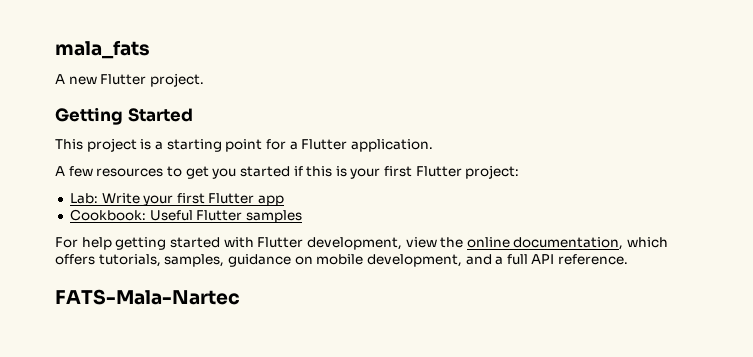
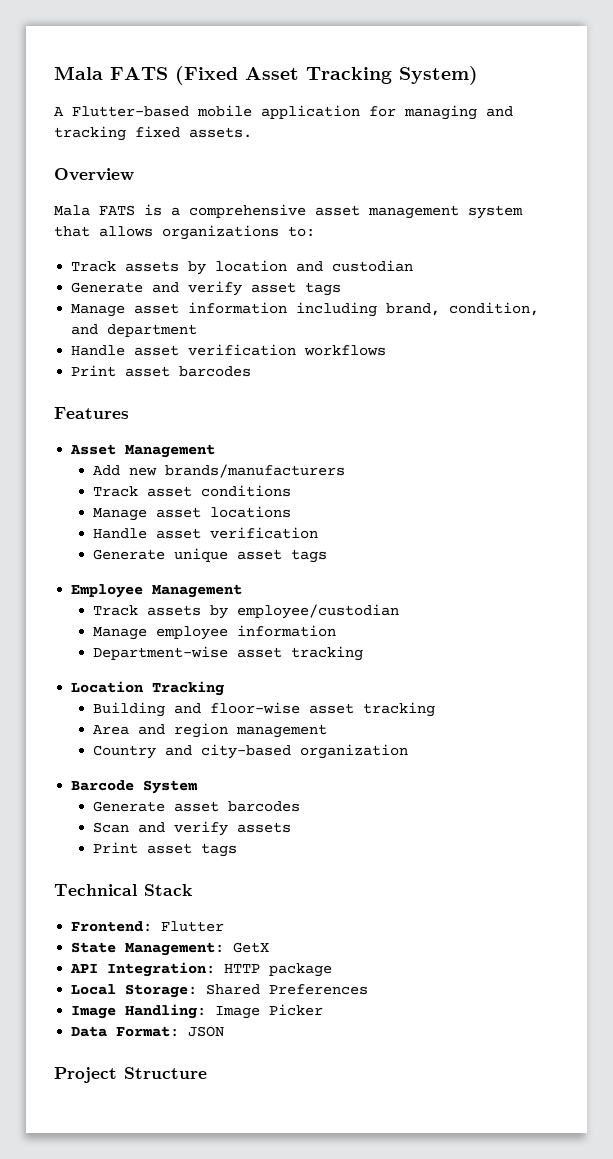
[55,40,150,59] [55,73,204,87] [55,107,193,125] [55,138,433,152] [55,165,520,179] [69,193,285,206] [69,209,302,223] [55,237,669,250] [55,254,629,267] [55,289,240,305] mala_fats // A new Flutter project. // Getting Started // This project is a starting point for a Flutter application. // A few resources to get you started if this is your first Flutter project: // Lab: Write your first Flutter app // Cookbook: Useful Flutter samples // For help getting started with Flutter development, view the online documentation, which offers tutorials, samples, guidance on mobile development, and a full API reference. // FATS-Mala-Nartec -> [54,66,478,85] [54,105,513,120] [54,126,252,141] [54,168,134,181] [54,204,523,219] [54,225,315,240] [71,260,414,275] [71,281,342,296] [71,302,540,317] [71,324,198,337] [71,344,387,356] [71,365,252,377] [54,407,129,419] [70,444,216,458] [92,464,345,478] [92,485,291,497] [92,506,291,521] [92,527,318,539] [92,548,327,563] [71,584,243,598] [92,604,399,619] [92,625,336,640] [92,646,363,661] [71,681,225,696] [92,702,435,717] [92,723,327,738] [92,744,408,759] [71,780,198,794] [92,801,300,812] [92,821,291,836] [92,842,237,857] [54,884,192,896] [71,921,225,932] [71,942,270,956] [70,962,333,977] [71,984,369,998] [71,1004,324,1019] [71,1026,225,1037] [54,1067,207,1083] Mala FATS (Fixed Asset Tracking System) // A Flutter-based mobile application for managing and tracking fixed assets. // Overview // Mala FATS is a comprehensive asset management system that allows organizations to: // Track assets by location and custodian // Generate and verify asset tags // Manage asset information including brand, condition, and department // Handle asset verification workflows // Print asset barcodes // Features // Asset Management // Add new brands/manufacturers // Track asset conditions // Manage asset locations // Handle asset verification // Generate unique asset tags // Employee Management // Track assets by employee/custodian // Manage employee information // Department-wise asset tracking // Location Tracking // Building and floor-wise asset tracking // Area and region management // Country and city-based organization // Barcode System // Generate asset barcodes // Scan and verify assets // Print asset tags // Technical Stack // Frontend: Flutter // State Management: GetX // API Integration: HTTP package // Local Storage: Shared Preferences // Image Handling: Image Picker // Data Format: JSON // Project Structure

